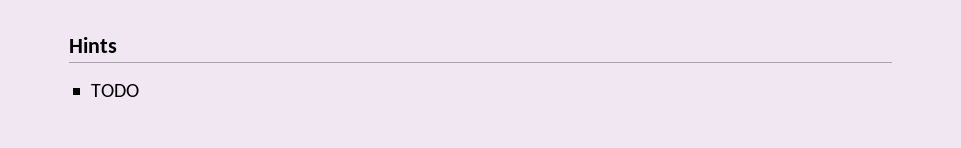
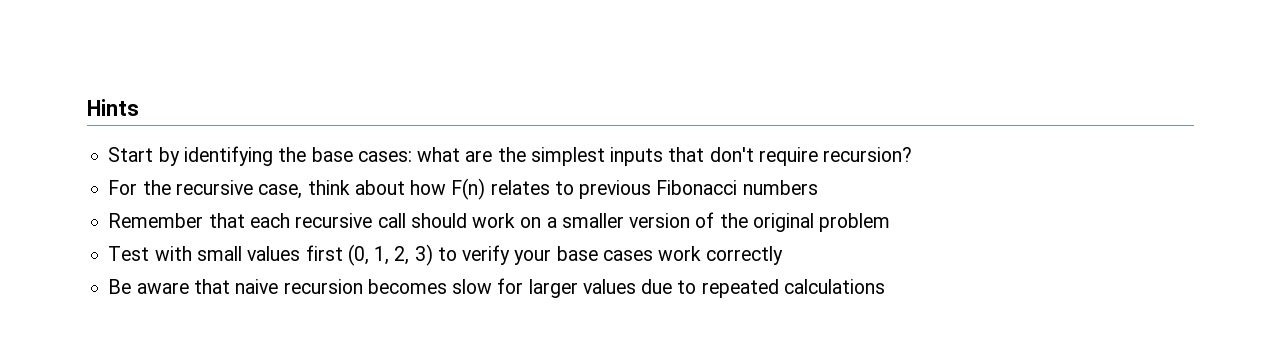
[91,84,139,97] TODO -> [108,146,913,166] [108,178,818,200] [108,212,891,232] [108,244,784,266] [108,278,885,298] Start by identifying the base cases: what are the simplest inputs that don't require recursion? // For the recursive case, think about how F(n) relates to previous Fibonacci numbers // Remember that each recursive call should work on a smaller version of the original problem // Test with small values first (0, 1, 2, 3) to verify your base cases work correctly // Be aware that naive recursion becomes slow for larger values due to repeated calculations

